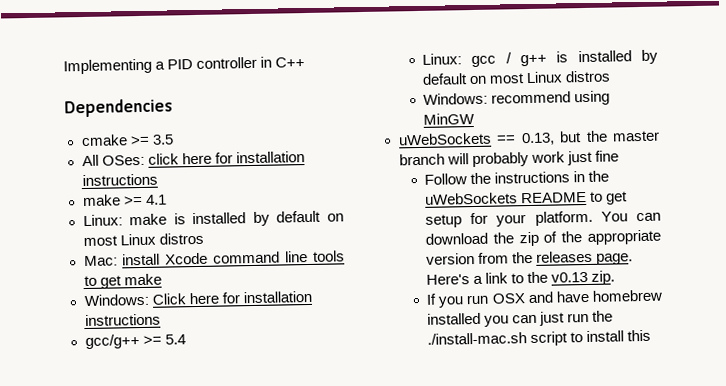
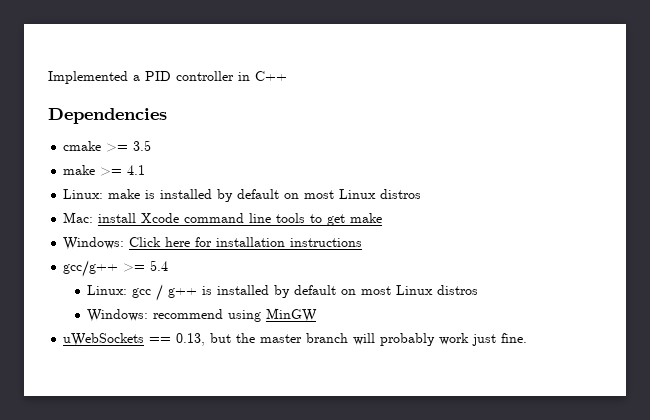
[63,58,152,75] Implementing -> [48,71,128,84] Implemented
[81,151,305,167] [81,173,158,187] // All OSes: click here for installation instructions -> (152, 145) none
[594,150,619,162] [424,170,610,185] [425,191,629,205] [425,210,661,228] [425,229,661,247] [426,250,634,265] [426,270,616,285] [426,289,662,308] [427,310,614,327] [427,329,652,347] fine // Follow the instructions in the uWebSockets README to get setup for your platform. You can download the zip of the appropriate version from the releases page. Here's a link to the v0.13 zip. // If you run OSX and have homebrew installed you can just run the ./install-mac.sh script to install this -> [501,333,528,343] fine.

